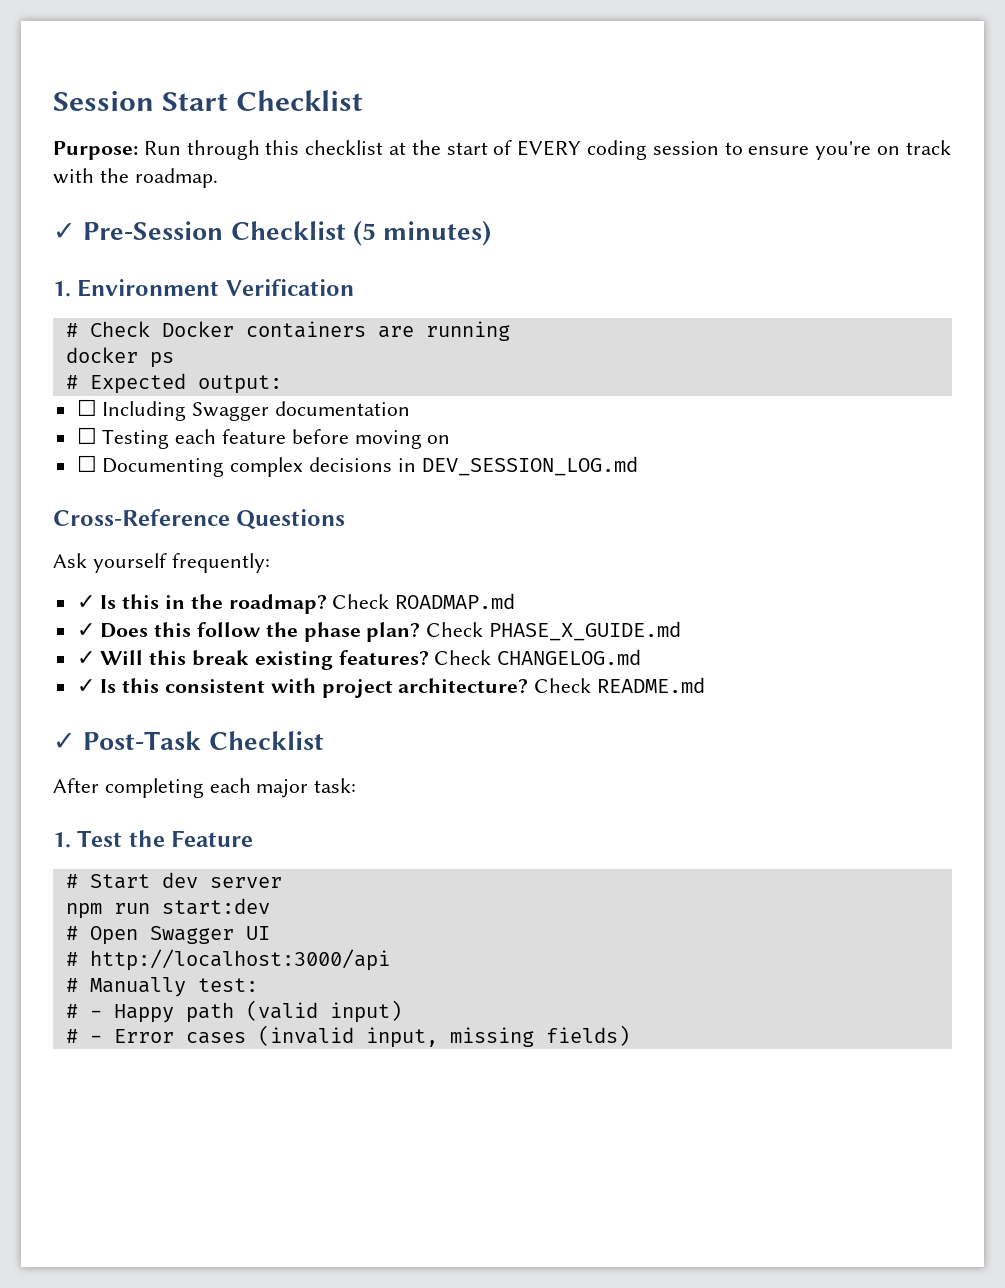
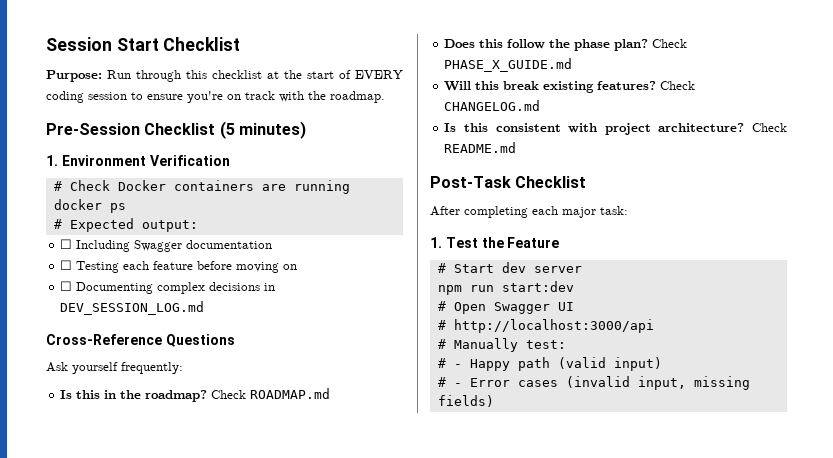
[53,223,76,240] ✓ -> (385, 97) none
[76,595,95,609] ✓ -> (183, 368) none
[76,623,95,637] ✓ -> (331, 393) none
[76,651,95,665] ✓ -> (573, 65) none
[76,679,95,693] ✓ -> (541, 105) none
[53,733,76,750] ✓ -> (517, 147) none

